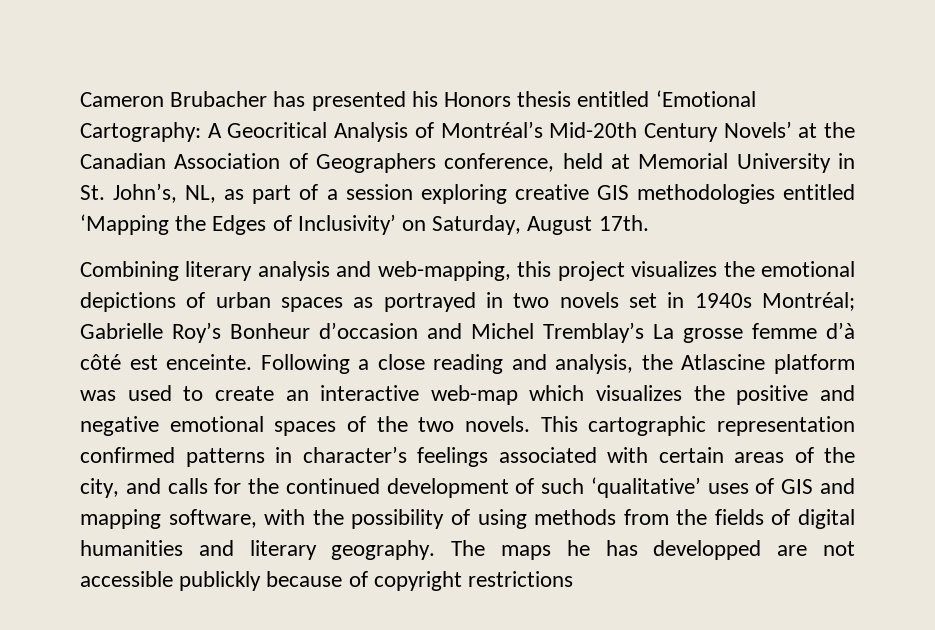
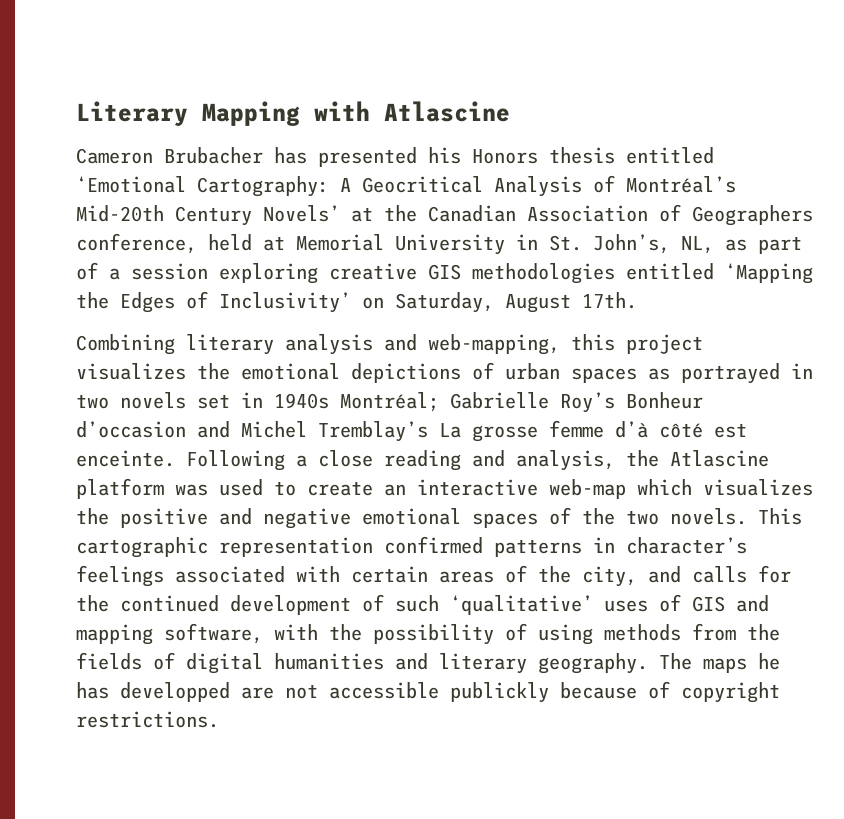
(80, 99) none -> [76,101,510,126] Literary Mapping with Atlascine //
[468,571,574,587] restrictions -> [76,711,219,728] restrictions.

